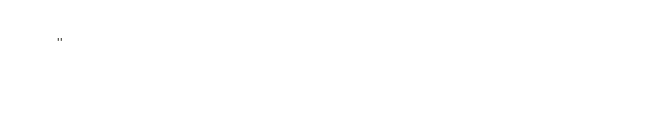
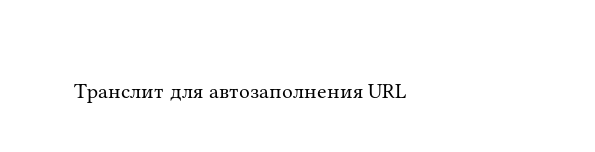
[57,38,63,48] '' -> [74,83,407,103] Транслит для автозаполнения URL

